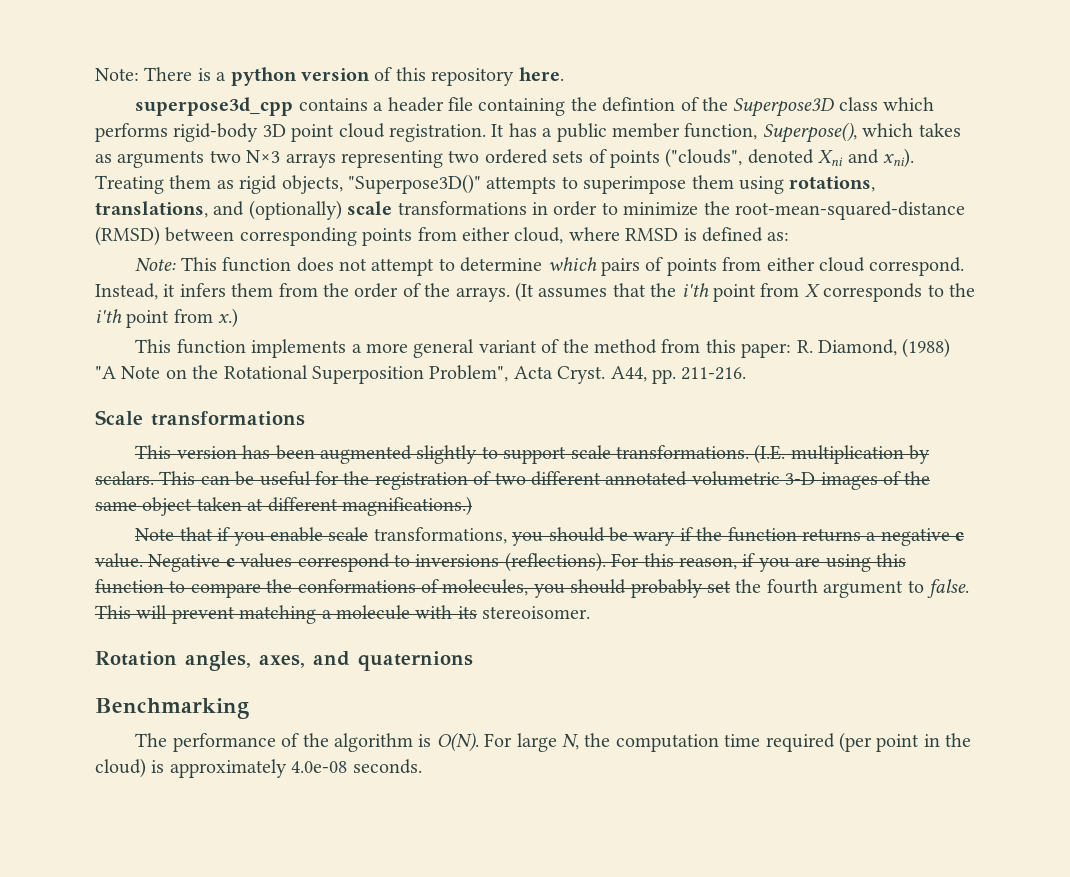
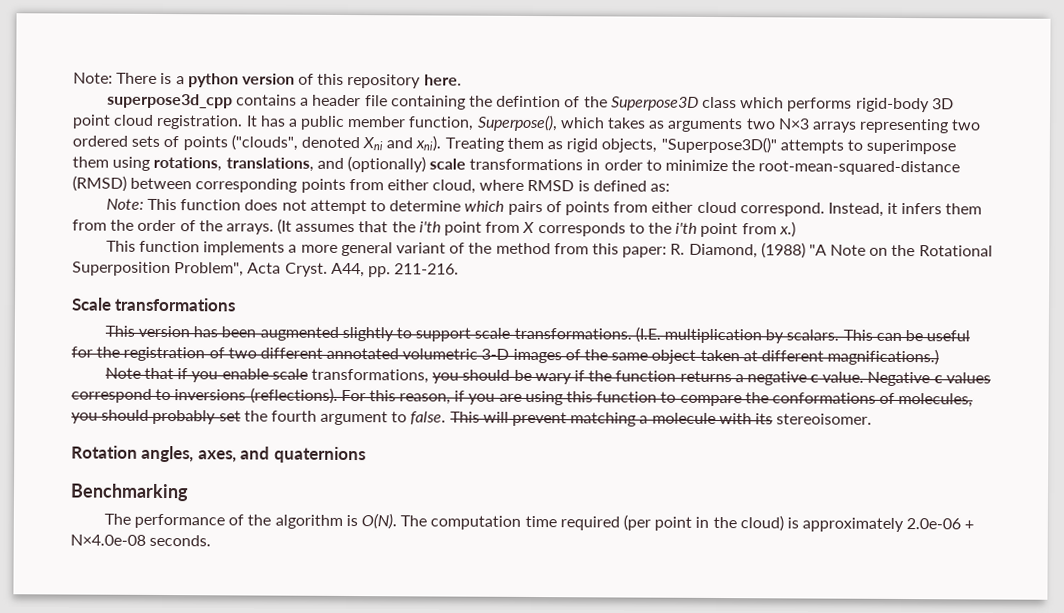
[484,733,611,752] For large N, the -> [400,515,428,527] The
[291,761,348,773] 4.0e-08 -> [906,518,975,530] [70,534,146,546] 2.0e-06 + N×4.0e-08

